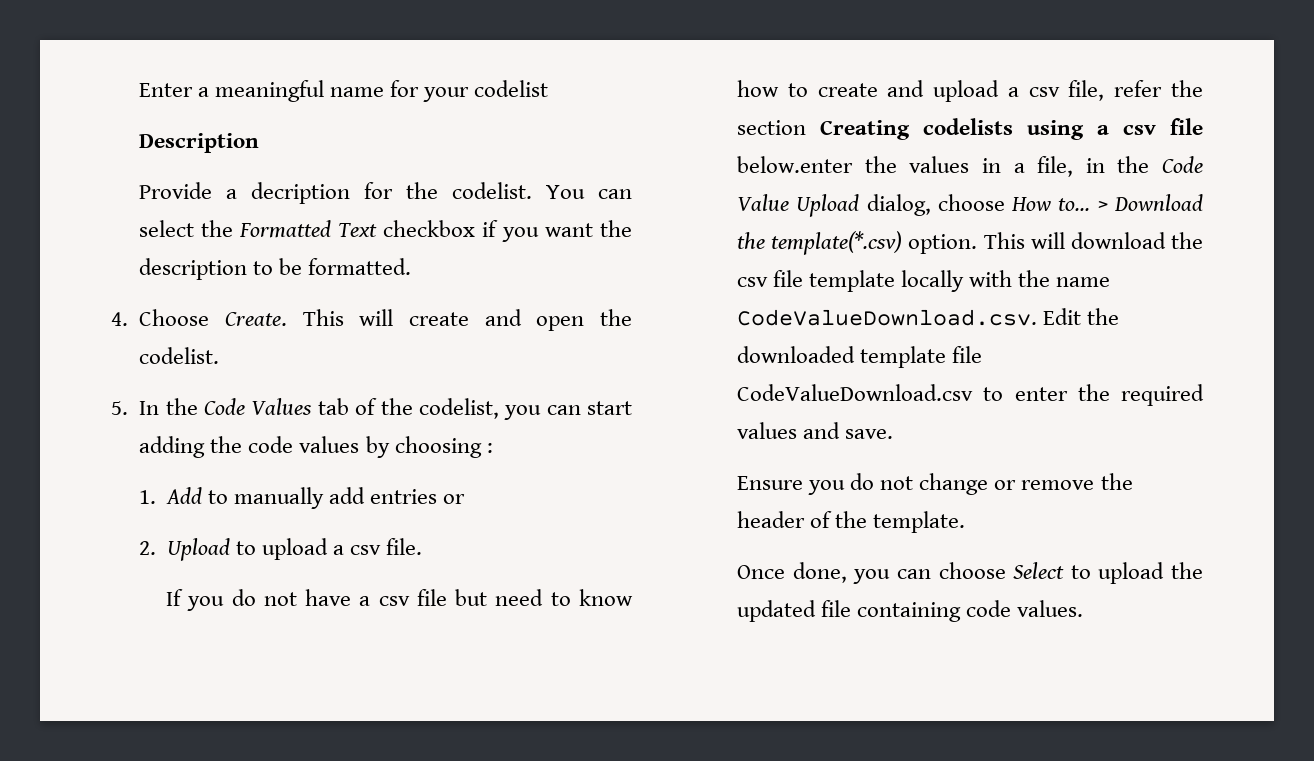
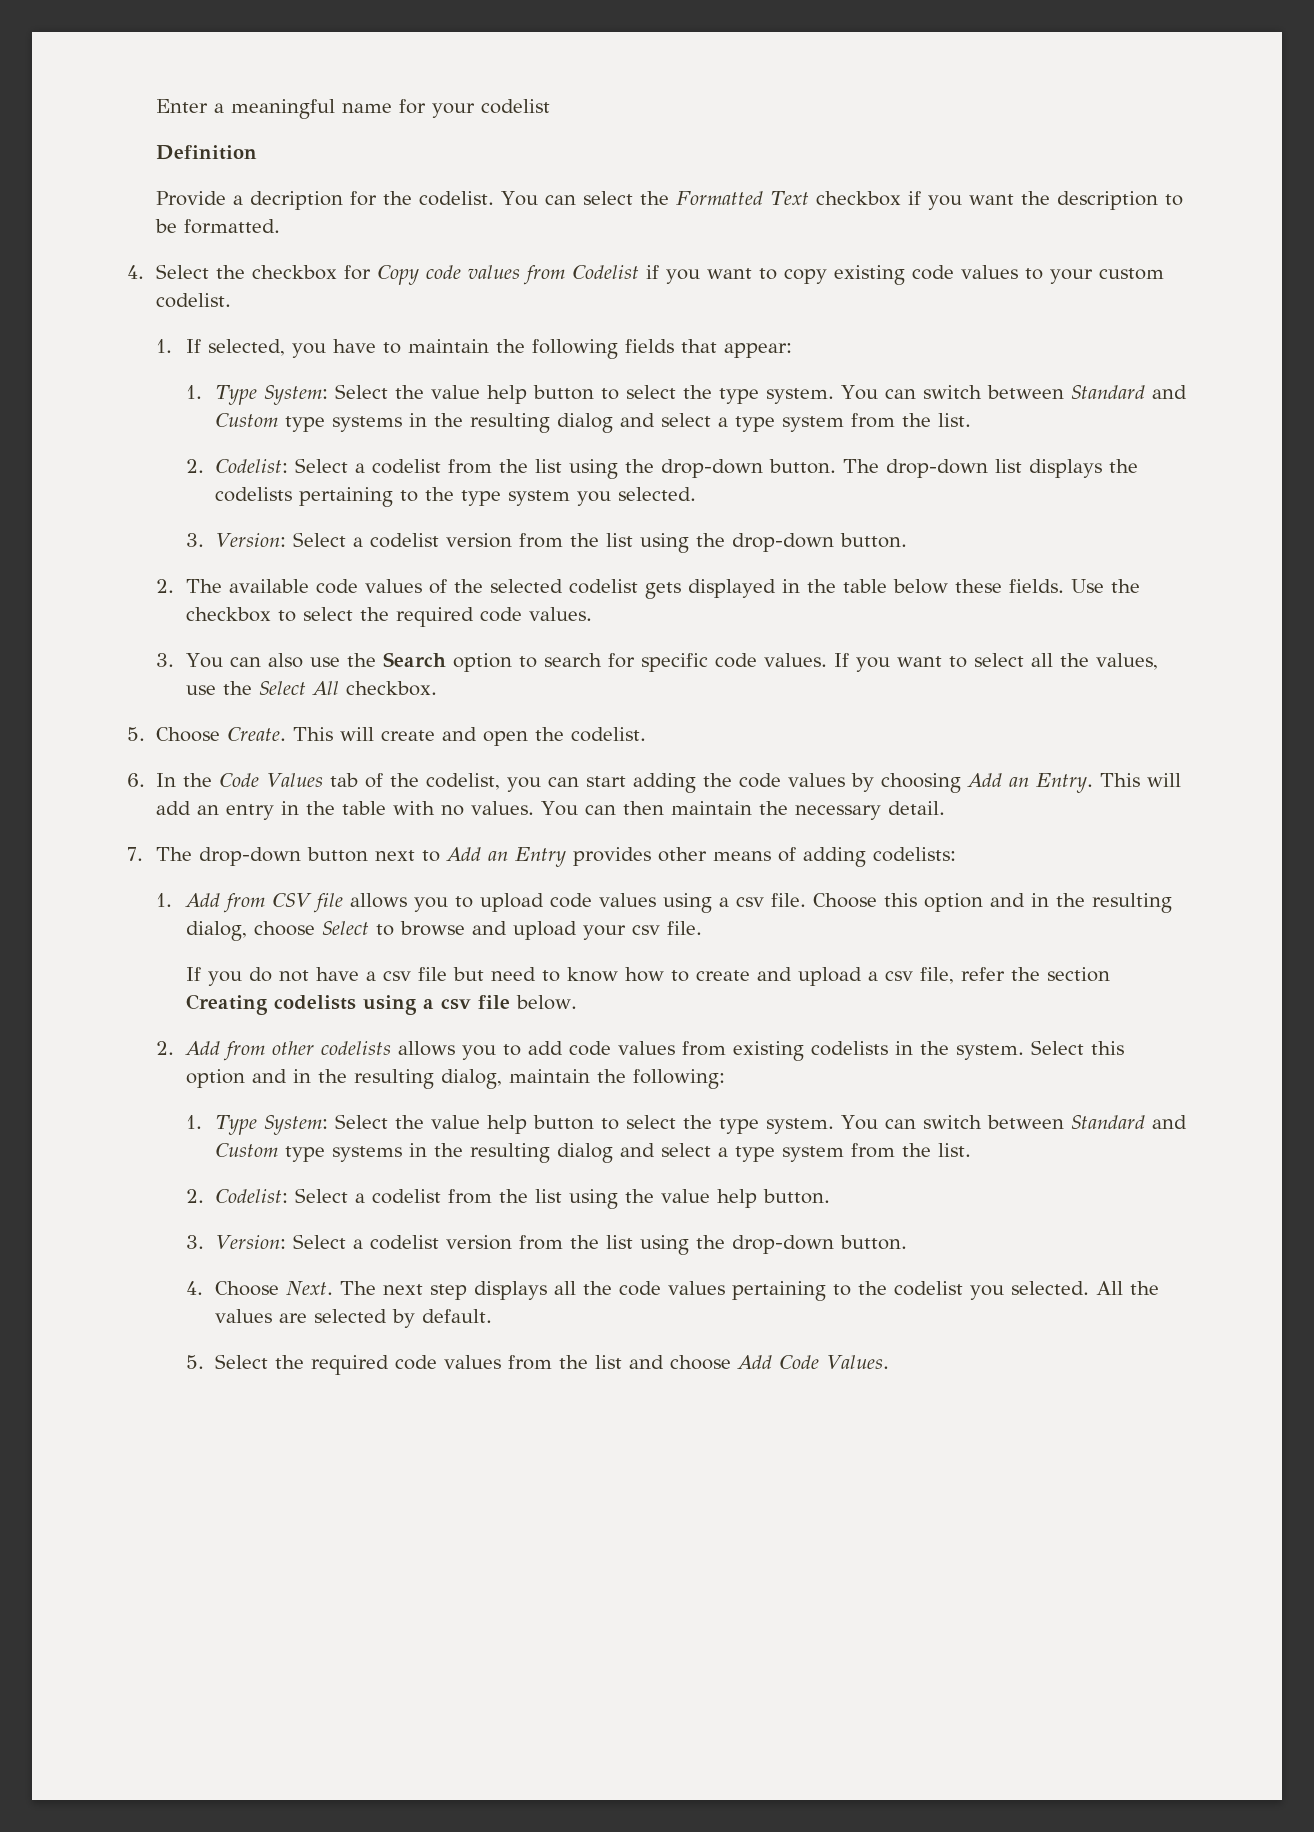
[138,133,259,153] Description -> [156,145,258,160] Definition
(128, 319) none -> [156,264,1165,285] [156,293,232,308] [156,339,792,359] [185,384,1188,405] [215,413,972,433] [185,458,1139,479] [215,487,697,507] [185,532,908,553] [156,579,1140,599] [185,607,592,627] [156,652,1158,672] [185,681,437,696] [127,727,145,741] Select the checkbox for Copy code values from Codelist if you want to copy existing code values to your custom codelist. // 1. If selected, you have to maintain the following fields that appear: // 1. Type System: Select the value help button to select the type system. You can switch between Standard and Custom type systems in the resulting dialog and select a type system from the list. // 2. Codelist: Select a codelist from the list using the drop-down button. The drop-down list displays the codelists pertaining to the type system you selected. // 3. Version: Select a codelist version from the list using the drop-down button. // 2. The available code values of the selected codelist gets displayed in the table below these fields. Use the checkbox to select the required code values. // 3. You can also use the Search option to search for specific code values. If you want to select all the values, use the Select All checkbox. // 5.
[111,401,128,415] 5. -> [127,773,145,787] 6.
[486,443,493,453] [138,487,466,509] [138,538,344,561] : // 1. Add to manually add entries or // 2. Upload to upload a -> [967,773,1182,793] [156,801,946,820] [127,847,957,867] [156,893,1172,913] [185,921,626,941] Add an Entry. This will add an entry in the table with no values. You can then maintain the necessary detail. // 7. The drop-down button next to Add an Entry provides other means of adding codelists: // 1. Add from CSV file allows you to upload code values using a csv file. Choose this option and in the resulting dialog, choose Select to browse and upload your
[736,156,1203,177] [736,194,1203,217] [736,231,1203,255] [736,270,1111,292] [736,308,1120,326] [736,346,983,368] [736,384,1204,406] [736,422,894,439] [736,473,1133,495] [736,511,966,533] [736,562,1203,584] [736,600,1084,622] below.enter the values in a file, in the Code Value Upload dialog, choose How to... > Download the template(*.csv) option. This will download the csv file template locally with the name CodeValueDownload.csv. Edit the downloaded template file CodeValueDownload.csv to enter the required values and save. // Ensure you do not change or remove the header of the template. // Once done, you can choose Select to upload the updated file containing code values. -> [515,995,577,1010] [156,1040,1124,1061] [185,1069,725,1089] [185,1114,1188,1135] [215,1143,972,1163] [185,1188,831,1209] [185,1234,908,1255] [185,1281,1160,1301] [215,1309,493,1328] [185,1354,890,1375] below. // 2. Add from other codelists allows you to add code values from existing codelists in the system. Select this option and in the resulting dialog, maintain the following: // 1. Type System: Select the value help button to select the type system. You can switch between Standard and Custom type systems in the resulting dialog and select a type system from the list. // 2. Codelist: Select a codelist from the list using the value help button. // 3. Version: Select a codelist version from the list using the drop-down button. // 4. Choose Next. The next step displays all the code values pertaining to the codelist you selected. All the values are selected by default. // 5. Select the required code values from the list and choose Add Code Values.

